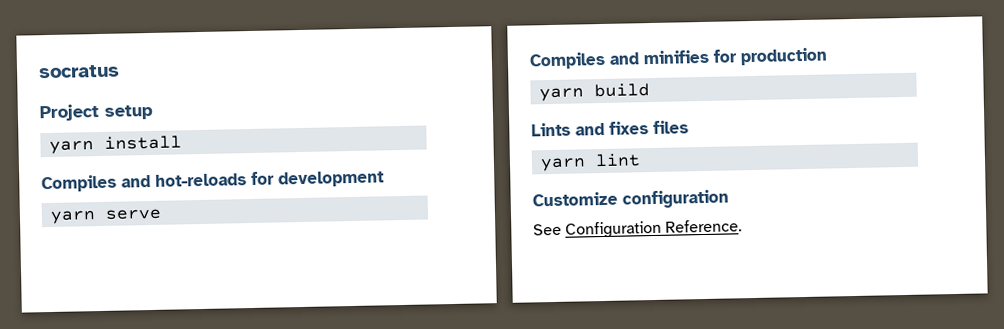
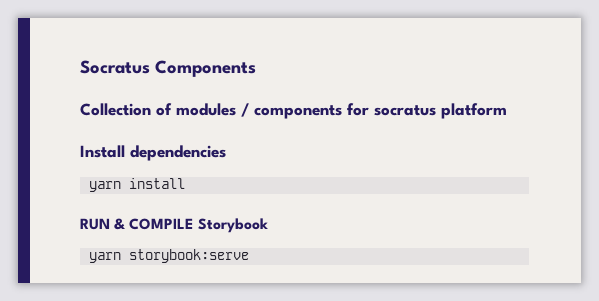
[38,64,120,79] [39,104,154,122] [49,135,183,154] [41,170,385,193] [50,208,163,224] [529,47,828,70] [539,83,651,102] [531,120,689,137] [540,153,642,172] [532,189,729,209] [533,219,743,239] socratus // Project setup // yarn install // Compiles and hot-reloads for development // yarn serve // Compiles and minifies for production // yarn build // Lints and fixes files // yarn lint // Customize configuration // See Configuration Reference. -> [80,60,256,77] [80,103,507,119] [80,145,226,161] [88,178,185,192] [80,218,268,233] [88,249,249,263] Socratus Components // Collection of modules / components for socratus platform // Install dependencies // yarn install // RUN & COMPILE Storybook // yarn storybook:serve

